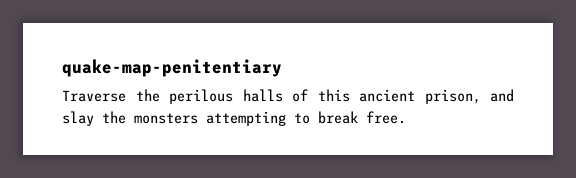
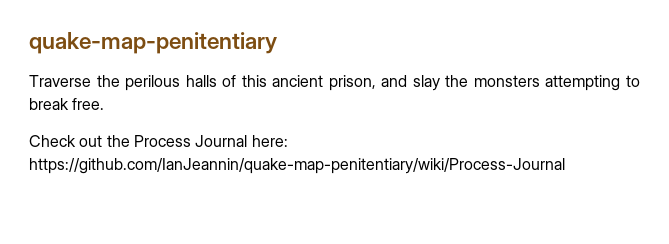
(406, 117) none -> [29,135,288,147] [29,158,565,174] // Check out the Process Journal here: https://github.com/IanJeannin/quake-map-penitentiary/wiki/Process-Journal

